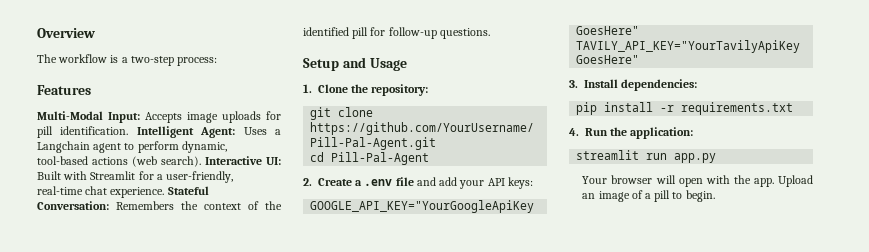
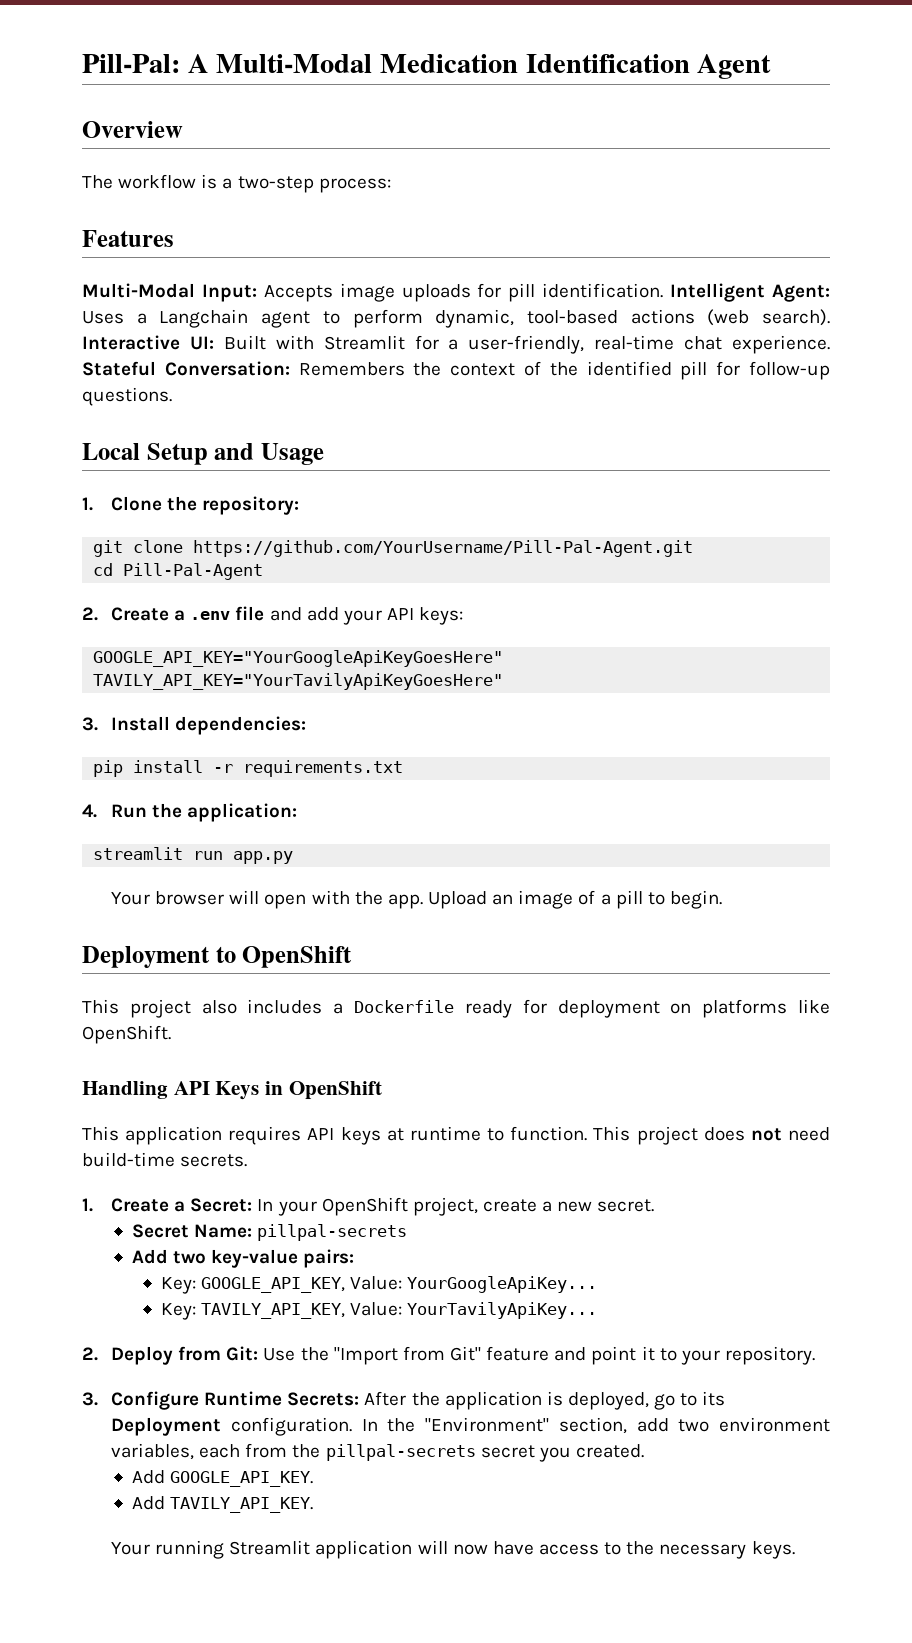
(37, 33) none -> [82,54,772,79] Pill-Pal: A Multi-Modal Medication Identification Agent //
(490, 33) none -> [82,443,140,460] Local
(715, 196) none -> [82,946,353,968] [82,999,831,1018] [82,1025,171,1044] [82,1081,382,1100] [82,1126,830,1145] [82,1152,248,1167] [82,1197,655,1216] [131,1224,408,1241] [131,1249,355,1268] [161,1276,598,1294] [161,1302,598,1320] [82,1346,815,1365] [82,1391,726,1410] [111,1417,830,1436] [111,1443,644,1462] [131,1470,314,1487] [131,1496,314,1513] [111,1540,795,1559] // Deployment to OpenShift // This project also includes a Dockerfile ready for deployment on platforms like OpenShift. // Handling API Keys in OpenShift // This application requires API keys at runtime to function. This project does not need build-time secrets. // 1. Create a Secret: In your OpenShift project, create a new secret. // Secret Name: pillpal-secrets // Add two key-value pairs: // Key: GOOGLE_API_KEY, Value: YourGoogleApiKey... // Key: TAVILY_API_KEY, Value: YourTavilyApiKey... // 2. Deploy from Git: Use the "Import from Git" feature and point it to your repository. // 3. Configure Runtime Secrets: After the application is deployed, go to its Deployment configuration. In the "Environment" section, add two environment variables, each from the pillpal-secrets secret you created. // Add GOOGLE_API_KEY. // Add TAVILY_API_KEY. // Your running Streamlit application will now have access to the necessary keys.

